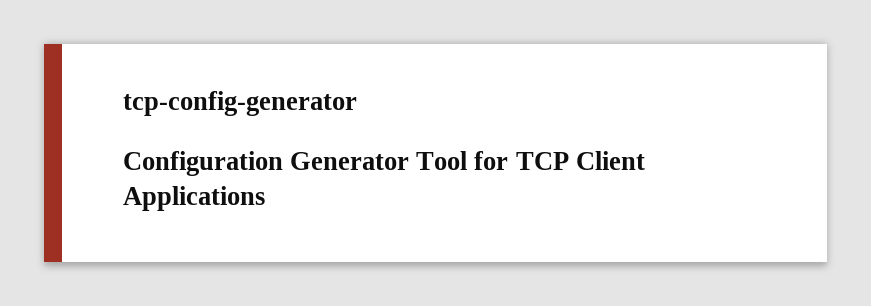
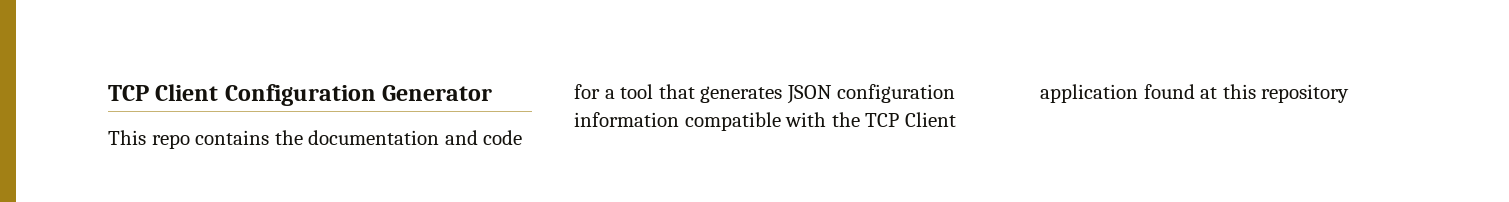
[123,91,357,116] tcp-config-generator // -> [108,84,219,101] TCP Client
[416,151,645,170] [123,186,265,211] Tool for TCP Client Applications -> [108,130,523,149] [574,84,956,104] [574,112,956,131] [1040,84,1350,103] // This repo contains the documentation and code for a tool that generates JSON configuration information compatible with the TCP Client application found at this repository

